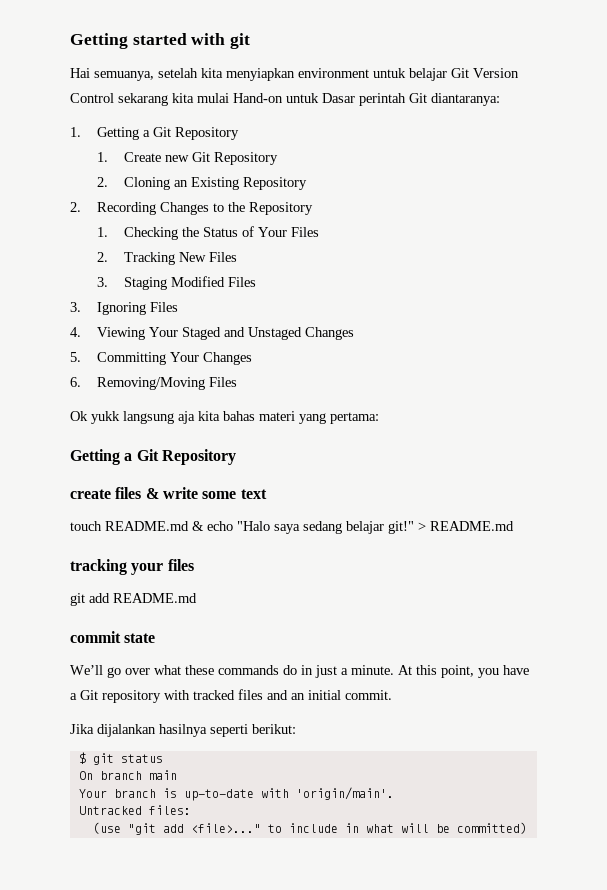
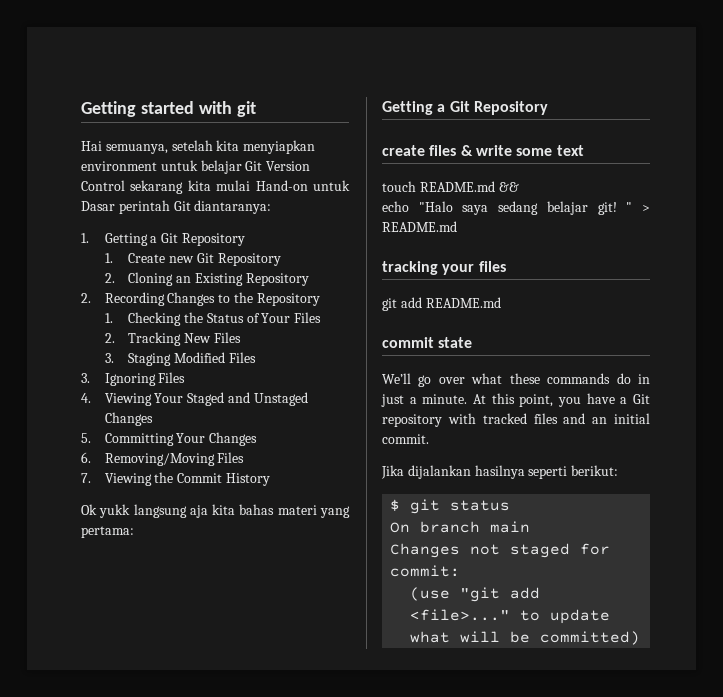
(238, 382) none -> [81,472,270,486] // 7. Viewing the Commit History
[192,521,204,531] & -> [498,182,519,192] && //
[388,521,414,534] git!" -> [597,202,633,215] git! "
[78,787,394,801] [78,805,191,815] Your branch is up-to-date with 'origin/main'. // Untracked files: -> [390,543,611,558] [390,565,461,577] Changes not staged for commit:
[288,823,359,833] include in -> [550,609,611,624] update

